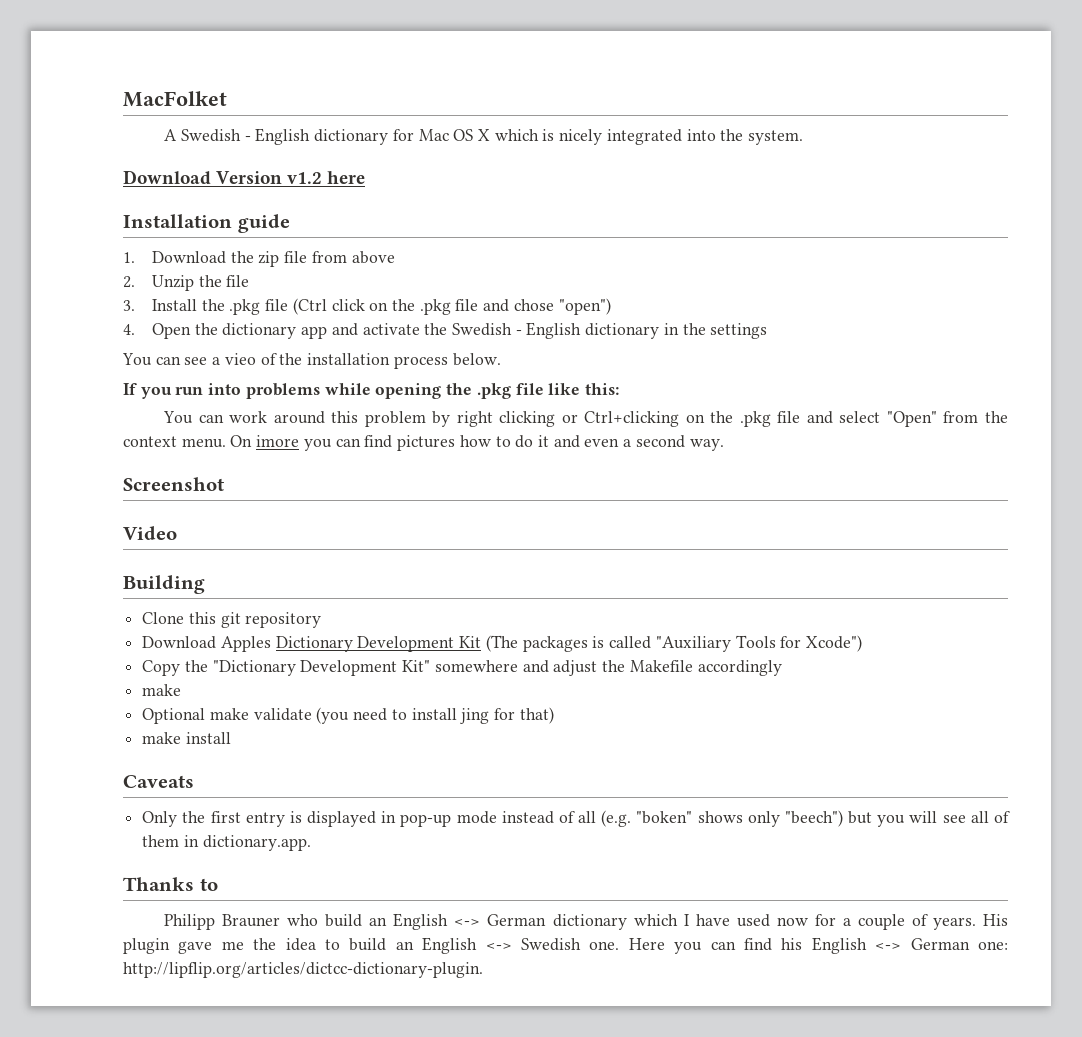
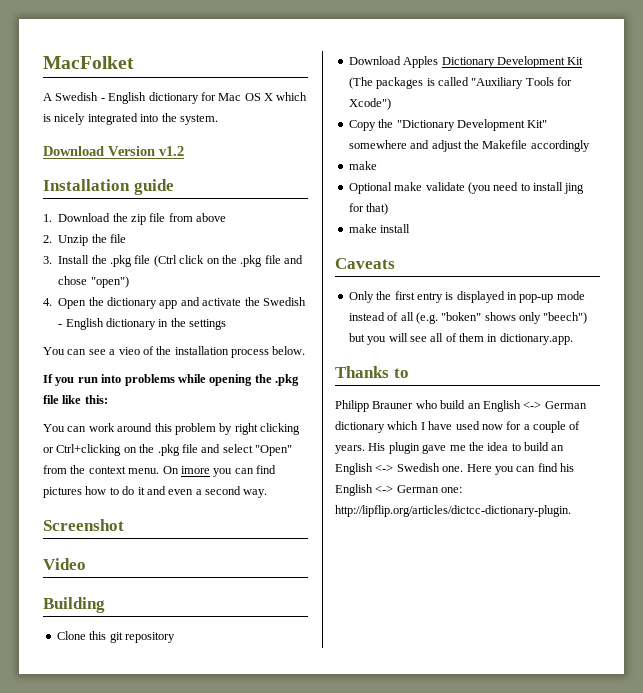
[327,171,366,184] here -> (184, 151) none

